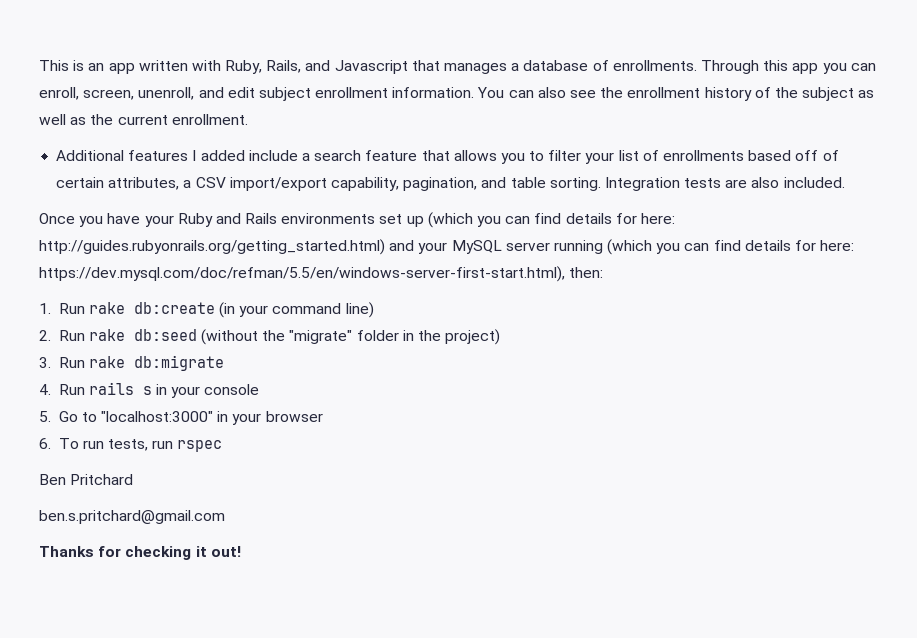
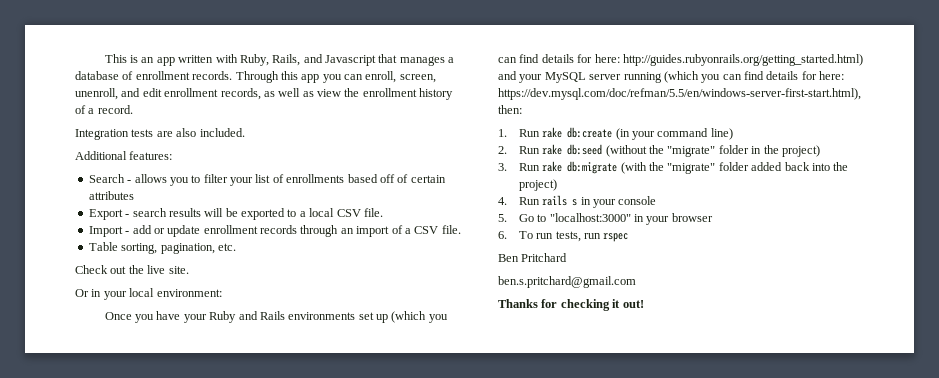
[612,60,697,71] enrollments. -> [135,71,233,80] enrollment records.
[258,87,875,101] [39,114,248,125] [56,150,450,161] subject enrollment information. You can also see the enrollment history of the subject as well as the current enrollment. // Additional features I added include a search feature that -> [164,88,454,100] [75,105,133,114] [75,128,245,140] [75,151,173,160] [88,174,132,183] enrollment records, as well as view the enrollment history of a record. // Integration tests are also included. // Additional features: // Search -
[108,177,845,191] attributes, a CSV import/export capability, pagination, and table sorting. Integration tests are also included. -> [88,191,134,200] [88,208,383,220] [88,225,461,237] [88,242,236,254] [75,265,189,274] [75,288,222,300] attributes // Export - search results will be exported to a local CSV file. // Import - add or update enrollment records through an import of a CSV file. // Table sorting, pagination, etc. // Check out the live site. // Or in your local environment:
(224, 363) none -> [620,162,849,174] [518,179,557,191] (with the "migrate" folder added back into the project)

